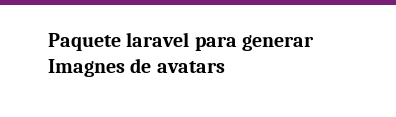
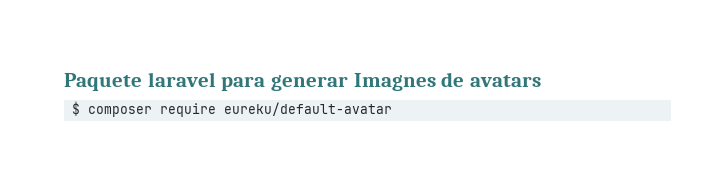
(225, 67) none -> [72,101,393,117] // $ composer require eureku/default-avatar

